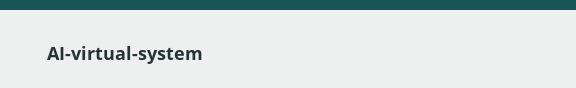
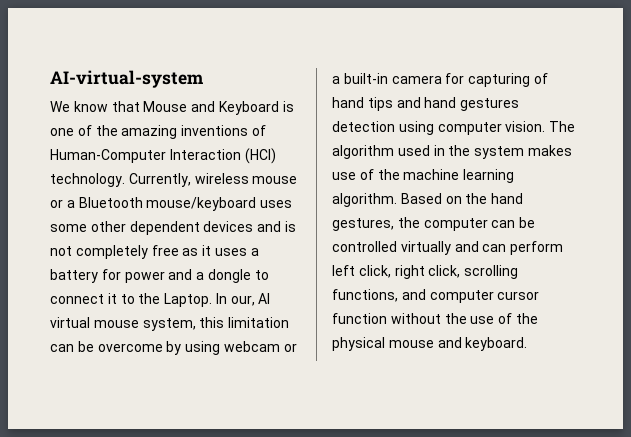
(203, 55) none -> [50,101,294,115] [50,125,266,139] [50,148,276,164] [50,173,298,187] [50,197,293,211] [50,221,296,235] [50,245,259,259] [50,269,269,283] [50,293,271,307] [50,317,290,331] [50,341,297,355] [332,73,548,87] [332,97,520,111] [332,121,576,135] [332,145,572,159] [332,169,515,183] [332,193,524,207] [332,217,536,231] [332,241,564,255] [332,265,519,279] [332,289,540,303] [332,313,538,324] [332,337,528,351] // We know that Mouse and Keyboard is one of the amazing inventions of Human-Computer Interaction (HCI) technology. Currently, wireless mouse or a Bluetooth mouse/keyboard uses some other dependent devices and is not completely free as it uses a battery for power and a dongle to connect it to the Laptop. In our, AI virtual mouse system, this limitation can be overcome by using webcam or a built-in camera for capturing of hand tips and hand gestures detection using computer vision. The algorithm used in the system makes use of the machine learning algorithm. Based on the hand gestures, the computer can be controlled virtually and can perform left click, right click, scrolling functions, and computer cursor function without the use of the physical mouse and keyboard.

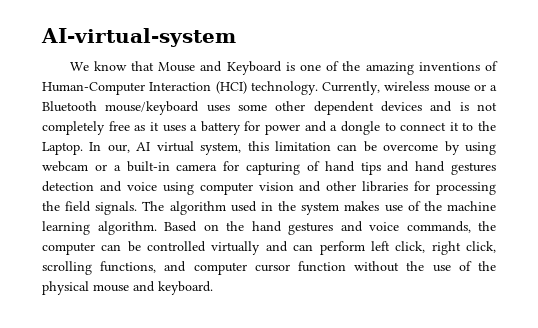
[93,320,139,328] mouse -> (194, 146) none
[398,121,546,135] using computer vision. -> [99,181,496,195] [42,201,138,215] and voice using computer vision and other libraries for processing the field signals.
[332,218,394,231] gestures, -> [288,221,471,235] gestures and voice commands,

